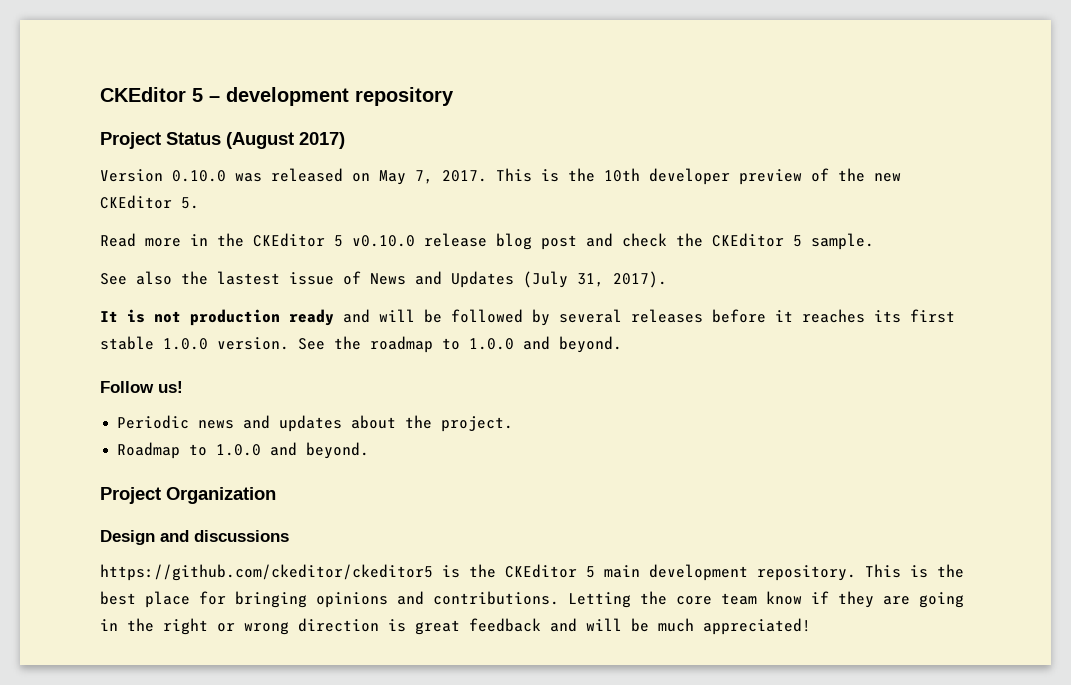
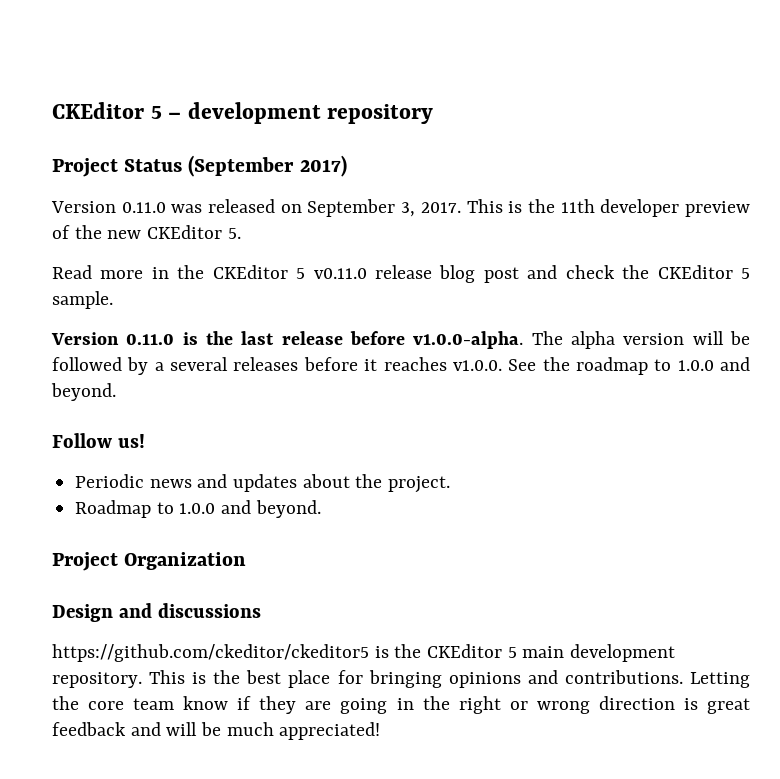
[226,132,294,149] (August -> [188,155,295,177] (September
[172,170,226,182] 0.10.0 -> [121,202,166,213] 0.11.0
[379,170,433,185] May 7, -> [307,199,416,217] September 3,
[604,168,640,182] 10th -> [560,199,595,213] 11th
[352,235,415,247] v0.10.0 -> [313,268,367,279] v0.11.0
[100,271,667,288] [100,309,370,326] See also the lastest issue of News and Updates (July 31, 2017). // It is not production ready and -> [51,331,685,349] Version 0.11.0 is the last release before v1.0.0-alpha. The alpha version
(550, 317) none -> [154,362,164,371] a
[874,309,955,323] [100,336,289,350] its first stable 1.0.0 version. -> [452,360,502,371] v1.0.0.

